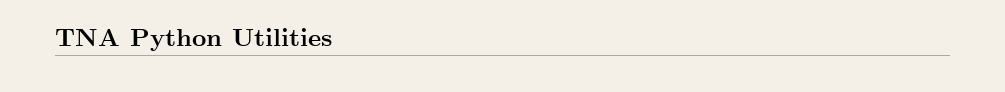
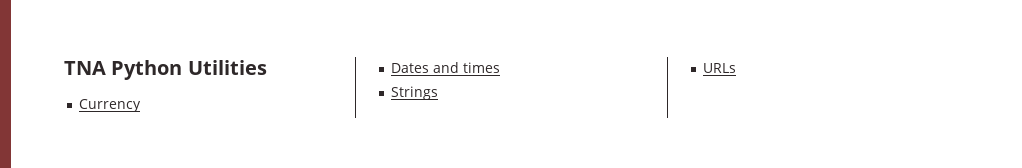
(332, 37) none -> [79,99,142,112] [391,62,501,73] [391,86,439,100] [703,63,737,73] // Currency // Dates and times // Strings // URLs

